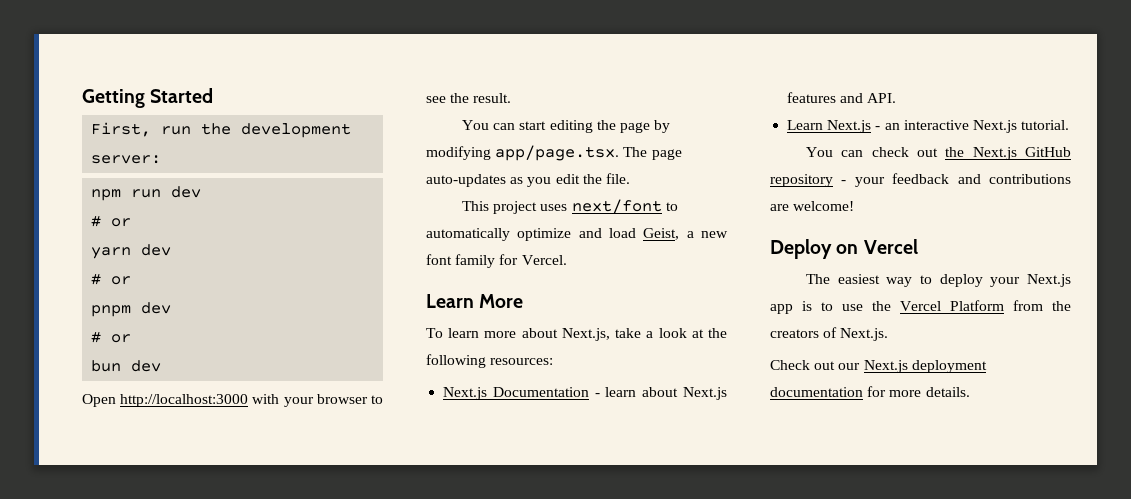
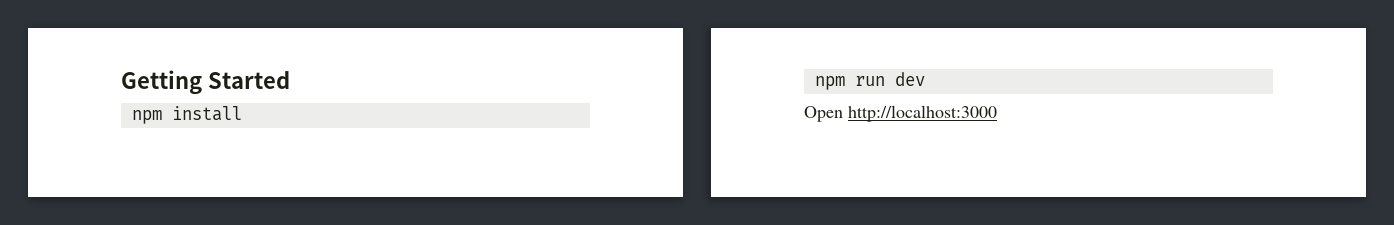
[91,122,352,138] [91,155,162,164] [91,186,202,201] [91,215,132,227] [91,244,172,259] [91,273,132,285] [91,302,172,317] [91,331,132,343] [91,360,162,372] [82,394,383,407] [426,93,512,103] [462,120,671,133] [426,145,682,161] [426,173,630,187] [462,199,678,214] [426,228,728,241] [426,254,567,268] [426,294,524,308] [426,328,727,341] [426,354,554,368] [443,387,727,400] [787,92,897,103] [787,120,1070,133] [806,147,1071,160] [770,173,1071,187] [770,201,855,211] [770,239,918,259] [806,274,1071,287] [770,300,1071,314] [770,327,889,341] [770,360,987,373] [770,386,970,397] First, run the development server: // npm run dev // # or // yarn dev // # or // pnpm dev // # or // bun dev // Open http://localhost:3000 with your browser to see the result. // You can start editing the page by modifying app/page.tsx. The page auto-updates as you edit the file. // This project uses next/font to automatically optimize and load Geist, a new font family for Vercel. // Learn More // To learn more about Next.js, take a look at the following resources: // Next.js Documentation - learn about Next.js features and API. // Learn Next.js - an interactive Next.js tutorial. // You can check out the Next.js GitHub repository - your feedback and contributions are welcome! // Deploy on Vercel // The easiest way to deploy your Next.js app is to use the Vercel Platform from the creators of Next.js. // Check out our Next.js deployment documentation for more details. -> [131,106,242,124] [814,72,925,90] [804,105,997,122] npm install // npm run dev // Open http://localhost:3000

